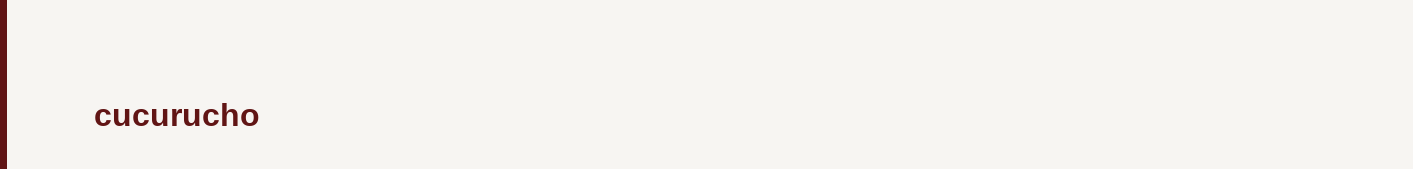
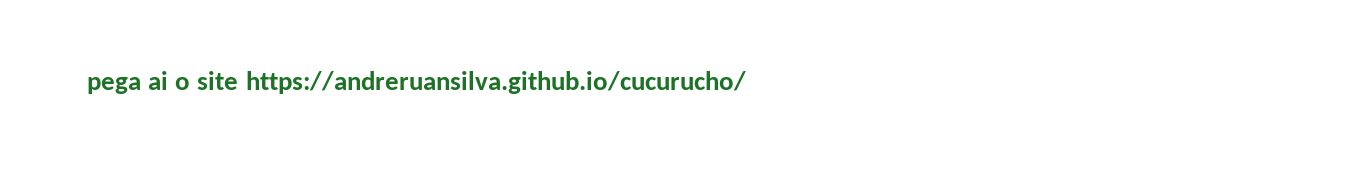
[94,103,260,126] cucurucho -> [87,71,746,94] pega ai o site https://andreruansilva.github.io/cucurucho/

